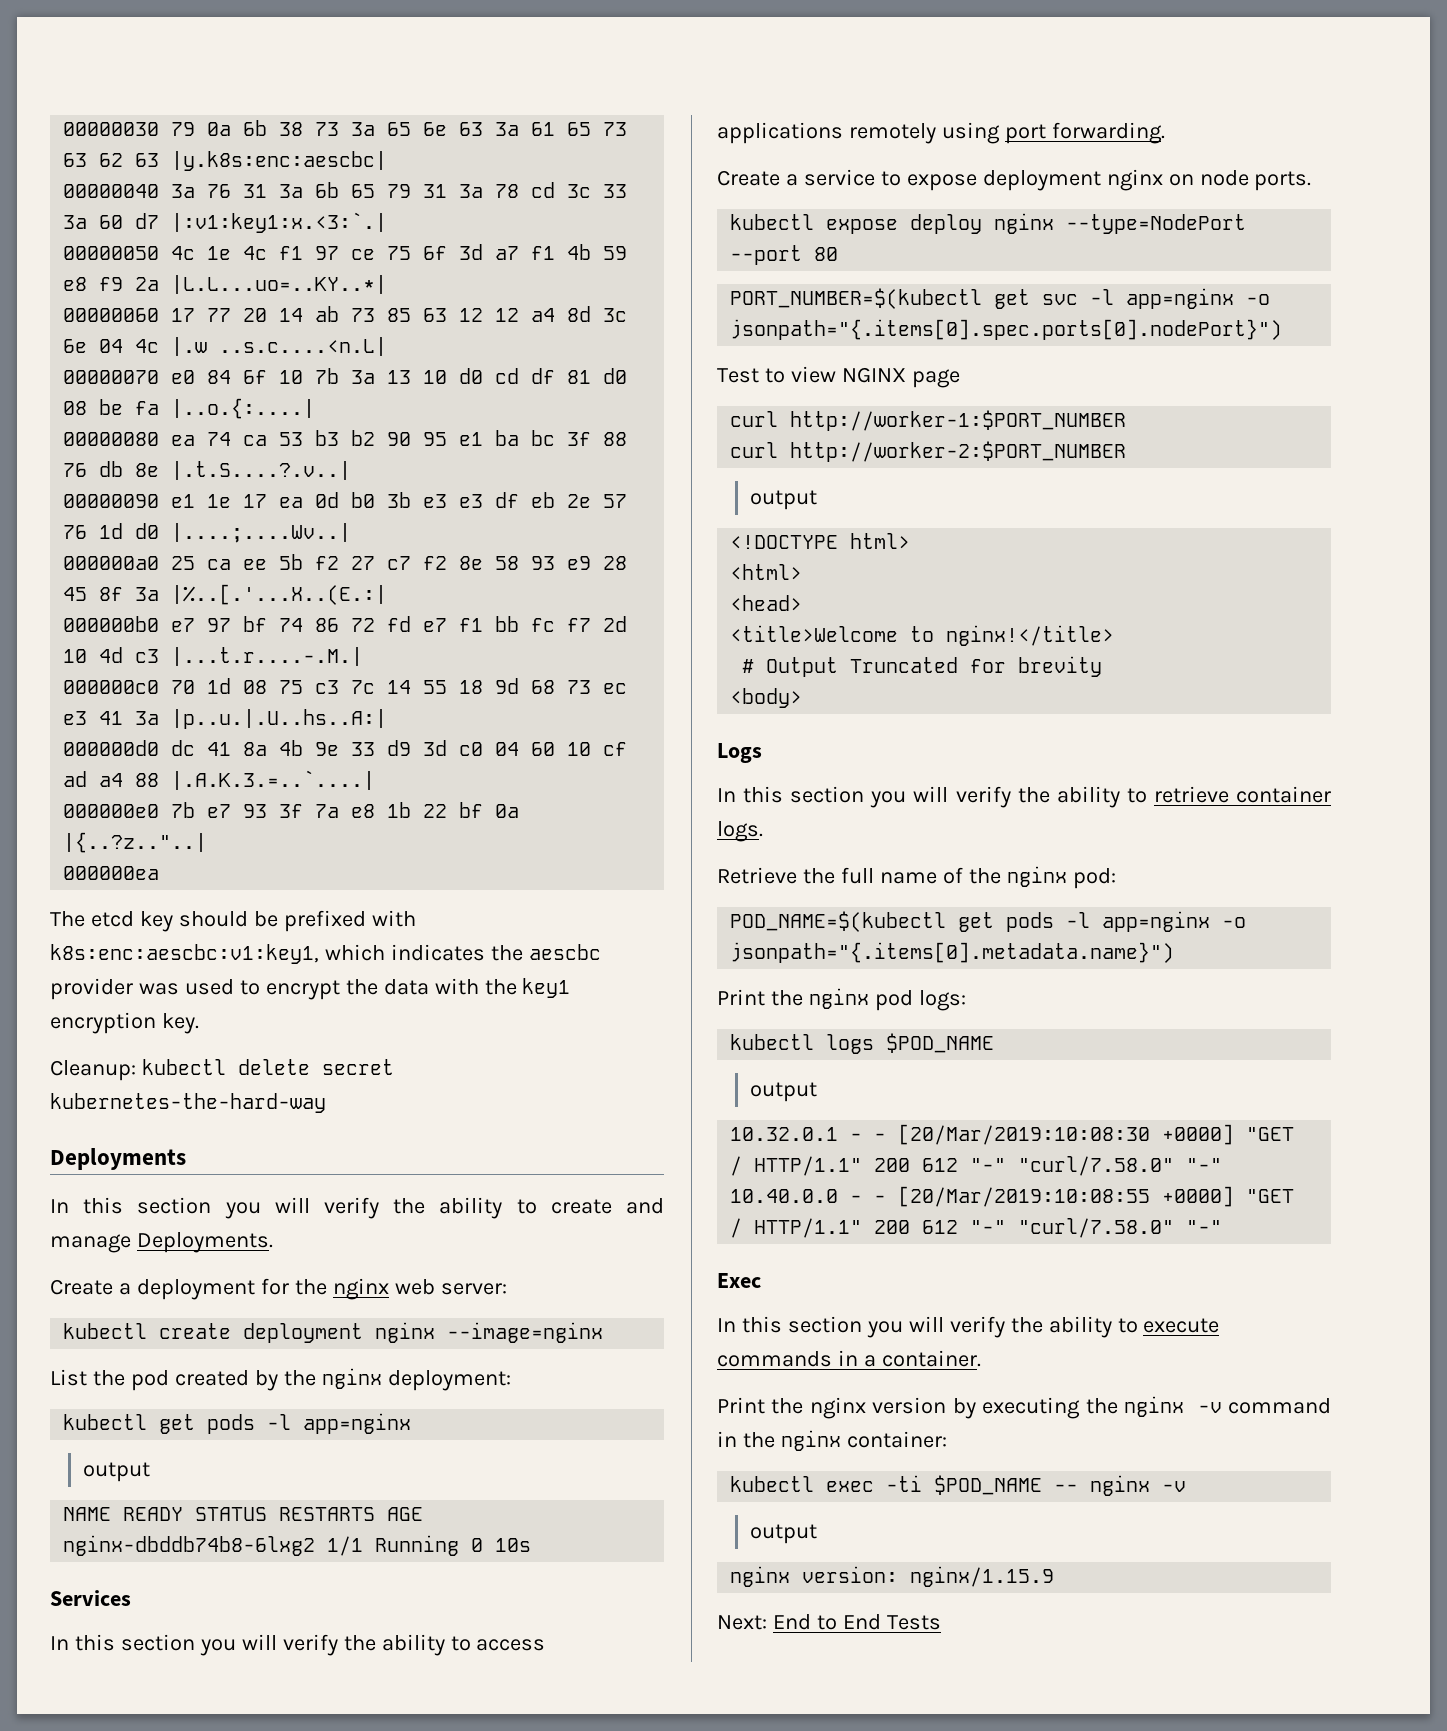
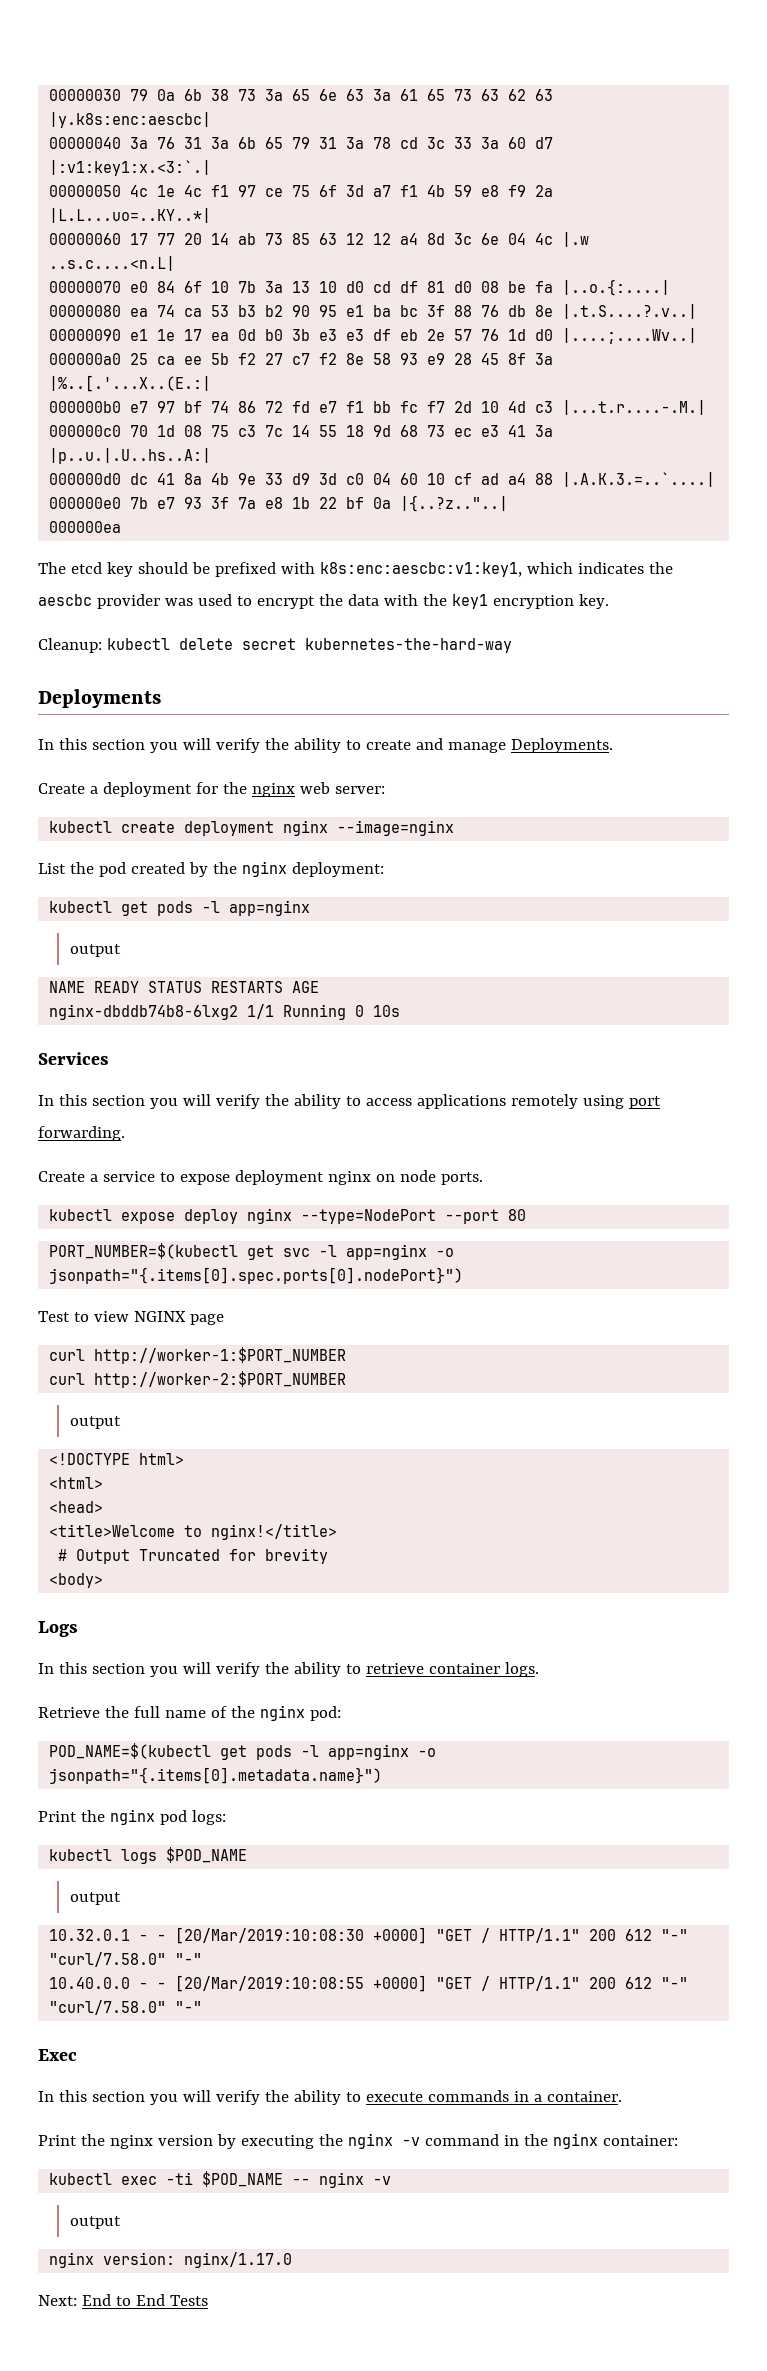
[910,1566,1055,1587] nginx/1.15.9 -> [184,2252,293,2268] nginx/1.17.0

